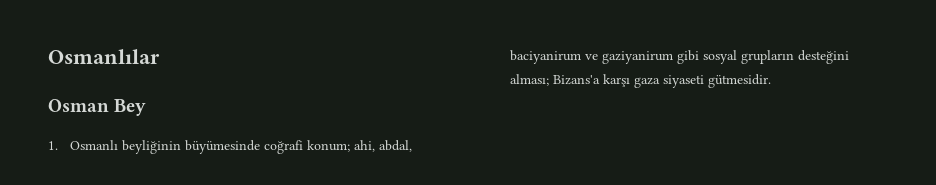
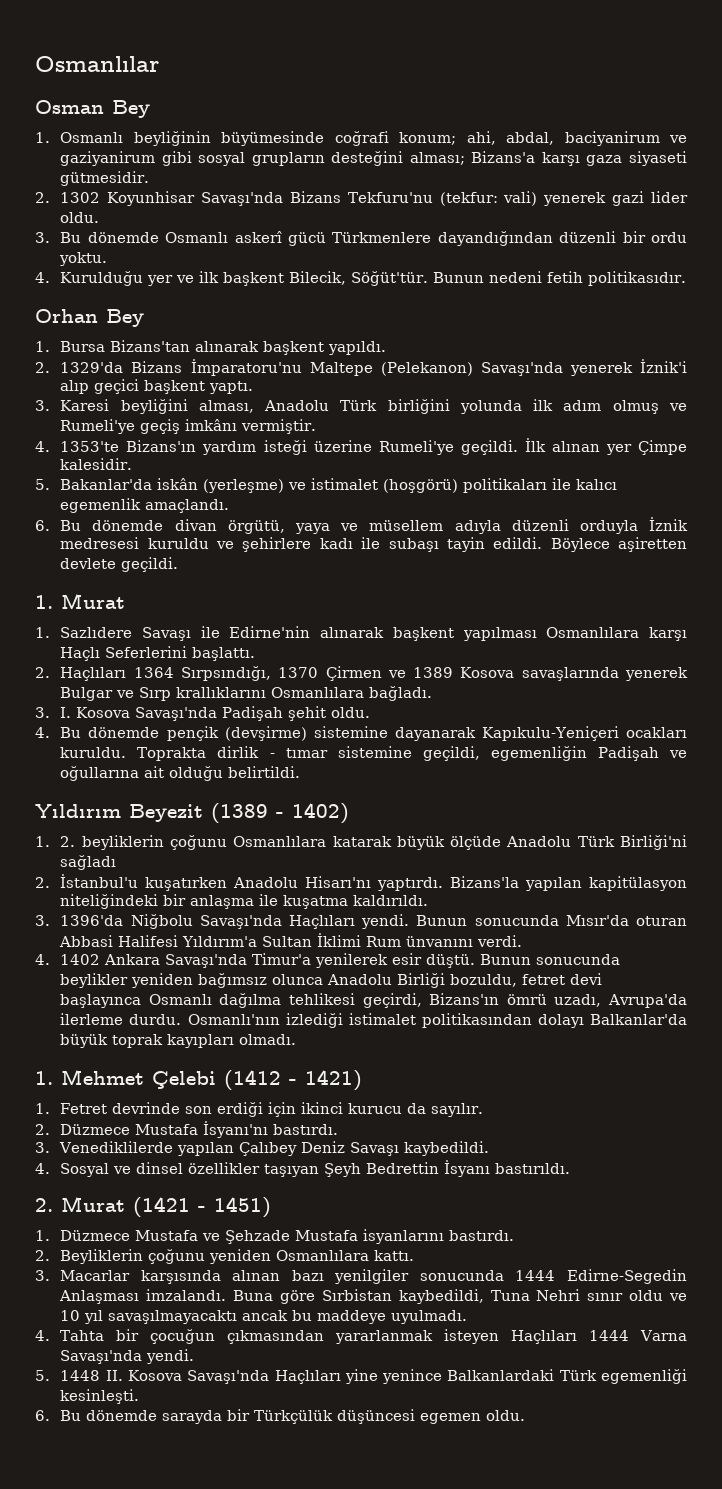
(771, 81) none -> [35,191,688,206] [60,212,100,223] [35,231,688,246] [59,252,108,266] [35,271,687,286] [35,309,144,327] [35,340,387,355] [35,359,688,376] [60,379,254,394] [35,399,687,414] [60,419,317,434] [35,438,687,455] [60,458,133,470] [35,478,618,493] [60,498,230,513] [35,517,688,534] [60,537,688,552] [60,557,179,572] [35,593,125,609] [35,626,687,641] [60,646,256,661] [35,666,689,681] [60,686,433,701] [35,706,371,721] [35,726,687,741] [60,746,688,761] [60,766,301,781] [35,803,349,824] [35,835,688,850] [60,855,117,870] [35,874,688,891] [60,894,429,909] [35,914,687,929] [59,933,523,947] [35,953,621,968] [60,973,603,988] [60,993,687,1008] [60,1013,687,1028] [60,1034,297,1048] [35,1069,362,1091] [35,1102,484,1117] [35,1121,339,1138] [35,1141,490,1156] [35,1160,571,1177] [35,1196,271,1218] [35,1229,515,1244] [35,1249,415,1264] [35,1269,687,1284] [59,1289,688,1304] [60,1310,468,1324] [35,1329,688,1344] [60,1349,195,1364] [35,1369,688,1384] [60,1389,140,1404] [35,1409,526,1424] // 2. 1302 Koyunhisar Savaşı'nda Bizans Tekfuru'nu (tekfur: vali) yenerek gazi lider oldu. // 3. Bu dönemde Osmanlı askerî gücü Türkmenlere dayandığından düzenli bir ordu yoktu. // 4. Kurulduğu yer ve ilk başkent Bilecik, Söğüt'tür. Bunun nedeni fetih politikasıdır. // Orhan Bey // 1. Bursa Bizans'tan alınarak başkent yapıldı. // 2. 1329'da Bizans İmparatoru'nu Maltepe (Pelekanon) Savaşı'nda yenerek İznik'i alıp geçici başkent yaptı. // 3. Karesi beyliğini alması, Anadolu Türk birliğini yolunda ilk adım olmuş ve Rumeli'ye geçiş imkânı vermiştir. // 4. 1353'te Bizans'ın yardım isteği üzerine Rumeli'ye geçildi. İlk alınan yer Çimpe kalesidir. // 5. Bakanlar'da iskân (yerleşme) ve istimalet (hoşgörü) politikaları ile kalıcı egemenlik amaçlandı. // 6. Bu dönemde divan örgütü, yaya ve müsellem adıyla düzenli orduyla İznik medresesi kuruldu ve şehirlere kadı ile subaşı tayin edildi. Böylece aşiretten devlete geçildi. // 1. Murat // 1. Sazlıdere Savaşı ile Edirne'nin alınarak başkent yapılması Osmanlılara karşı Haçlı Seferlerini başlattı. // 2. Haçlıları 1364 Sırpsındığı, 1370 Çirmen ve 1389 Kosova savaşlarında yenerek Bulgar ve Sırp krallıklarını Osmanlılara bağladı. // 3. I. Kosova Savaşı'nda Padişah şehit oldu. // 4. Bu dönemde pençik (devşirme) sistemine dayanarak Kapıkulu-Yeniçeri ocakları kuruldu. Toprakta dirlik - tımar sistemine geçildi, egemenliğin Padişah ve oğullarına ait olduğu belirtildi. // Yıldırım Beyezit (1389 - 1402) // 1. 2. beyliklerin çoğunu Osmanlılara katarak büyük ölçüde Anadolu Türk Birliği'ni sağladı // 2. İstanbul'u kuşatırken Anadolu Hisarı'nı yaptırdı. Bizans'la yapılan kapitülasyon niteliğindeki bir anlaşma ile kuşatma kaldırıldı. // 3. 1396'da Niğbolu Savaşı'nda Haçlıları yendi. Bunun sonucunda Mısır'da oturan Abbasi Halifesi Yıldırım'a Sultan İklimi Rum ünvanını verdi. // 4. 1402 Ankara Savaşı'nda Timur'a yenilerek esir düştü. Bunun sonucunda beylikler yeniden bağımsız olunca Anadolu Birliği bozuldu, fetret devi başlayınca Osmanlı dağılma tehlikesi geçirdi, Bizans'ın ömrü uzadı, Avrupa'da ilerleme durdu. Osmanlı'nın izlediği istimalet politikasından dolayı Balkanlar'da büyük toprak kayıpları olmadı. // 1. Mehmet Çelebi (1412 - 1421) // 1. Fetret devrinde son erdiği için ikinci kurucu da sayılır. // 2. Düzmece Mustafa İsyanı'nı bastırdı. // 3. Venediklilerde yapılan Çalıbey Deniz Savaşı kaybedildi. // 4. Sosyal ve dinsel özellikler taşıyan Şeyh Bedrettin İsyanı bastırıldı. // 2. Murat (1421 - 1451) // 1. Düzmece Mustafa ve Şehzade Mustafa isyanlarını bastırdı. // 2. Beyliklerin çoğunu yeniden Osmanlılara kattı. // 3. Macarlar karşısında alınan bazı yenilgiler sonucunda 1444 Edirne-Segedin Anlaşması imzalandı. Buna göre Sırbistan kaybedildi, Tuna Nehri sınır oldu ve 10 yıl savaşılmayacaktı ancak bu maddeye uyulmadı. // 4. Tahta bir çocuğun çıkmasından yararlanmak isteyen Haçlıları 1444 Varna Savaşı'nda yendi. // 5. 1448 II. Kosova Savaşı'nda Haçlıları yine yenince Balkanlardaki Türk egemenliği kesinleşti. // 6. Bu dönemde sarayda bir Türkçülük düşüncesi egemen oldu.

